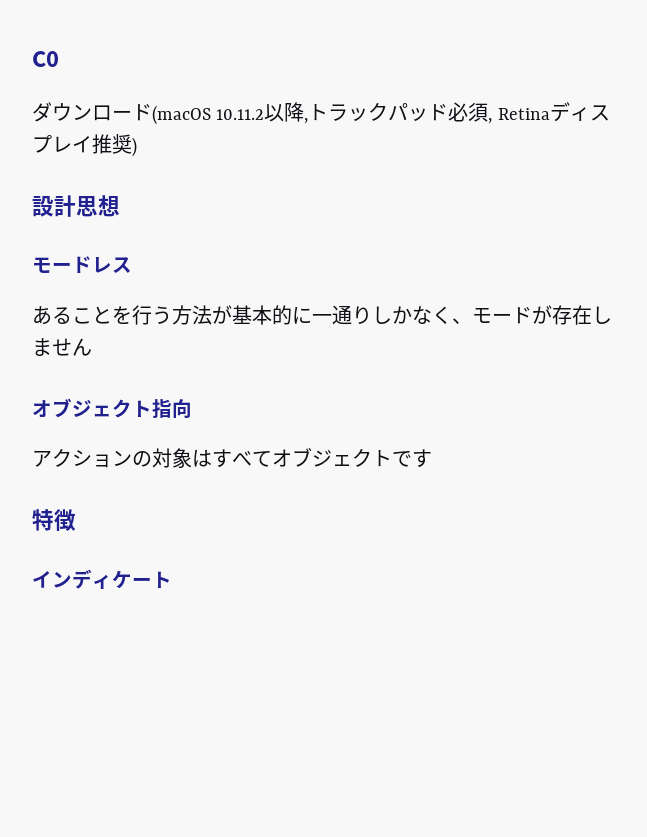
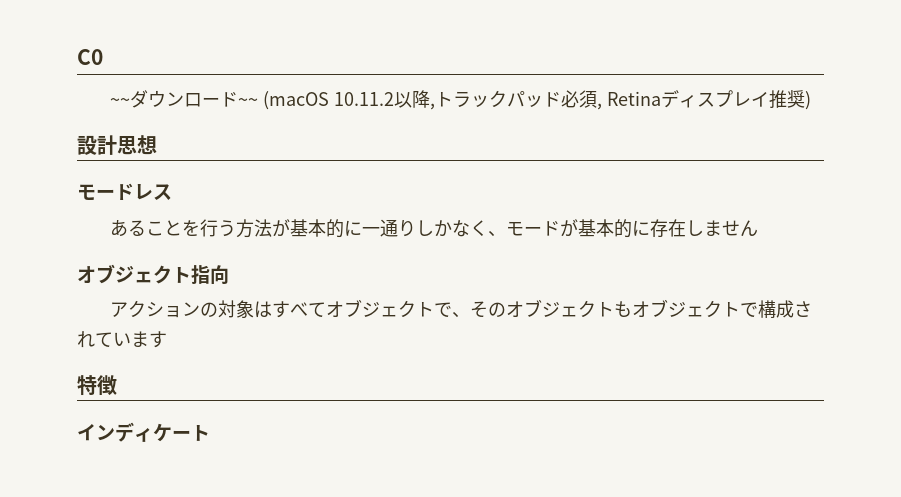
(59, 59) none -> [109,98,130,106] ~~
(152, 112) none -> [237,98,258,106] ~~
(552, 314) none -> [577,219,650,238] 基本的に
(412, 459) none -> [451,299,812,318] [77,331,149,348] 、そのオブジェクトもオブジェクトで構成されていま

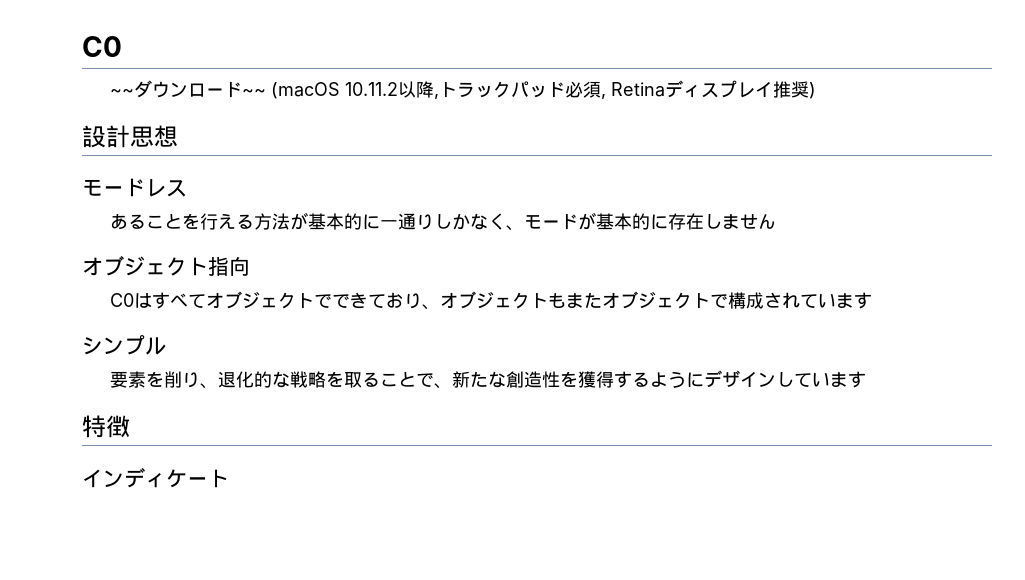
[217,220,236,237] う -> [217,214,254,230] える
[109,300,254,318] アクションの対象 -> [109,293,134,307] C0
[451,301,506,318] 、その -> [331,292,440,310] できており、
(632, 309) none -> [565,292,602,308] また
(167, 339) none -> [82,335,166,355] [109,370,866,389] // シンプル // 要素を削り、退化的な戦略を取ることで、新たな創造性を獲得するようにデザインしています

